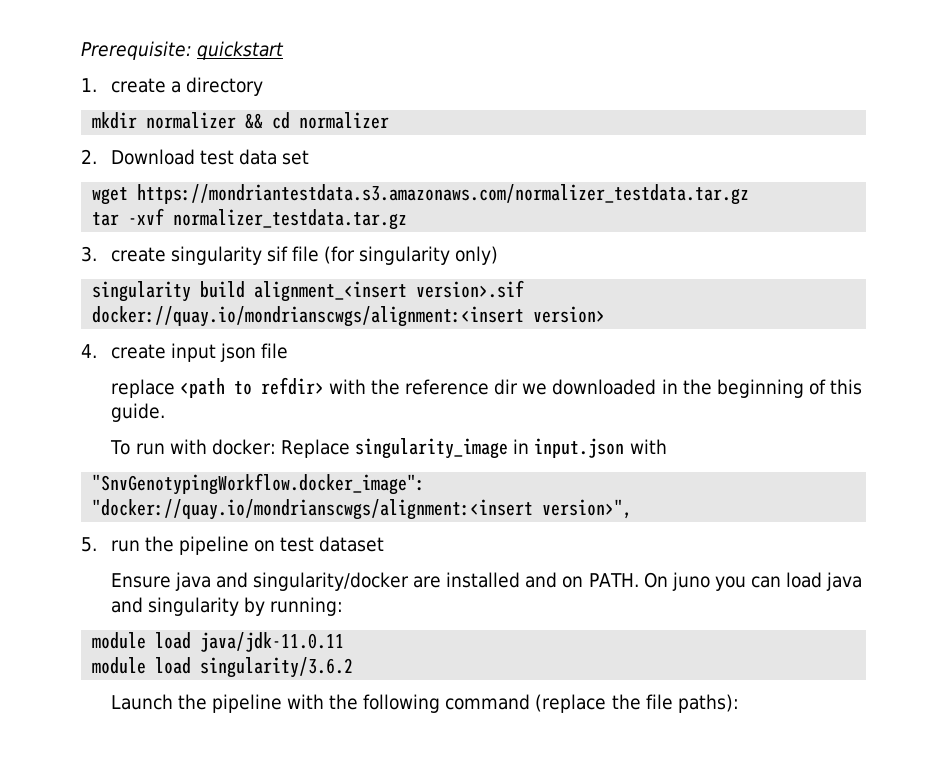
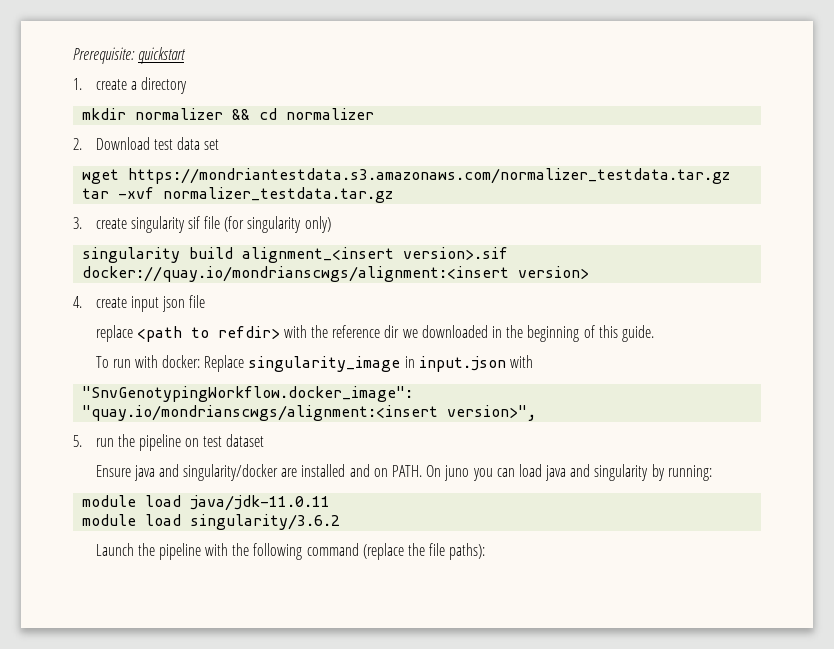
[92,499,534,520] "docker://quay.io/mondrianscwgs/alignment:<insert -> [82,405,439,421] "quay.io/mondrianscwgs/alignment:<insert

